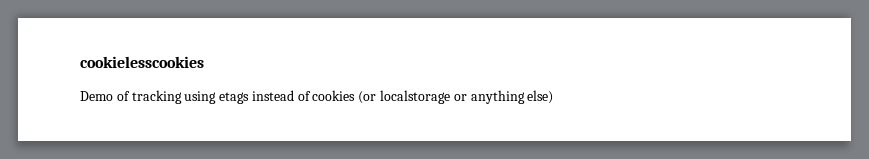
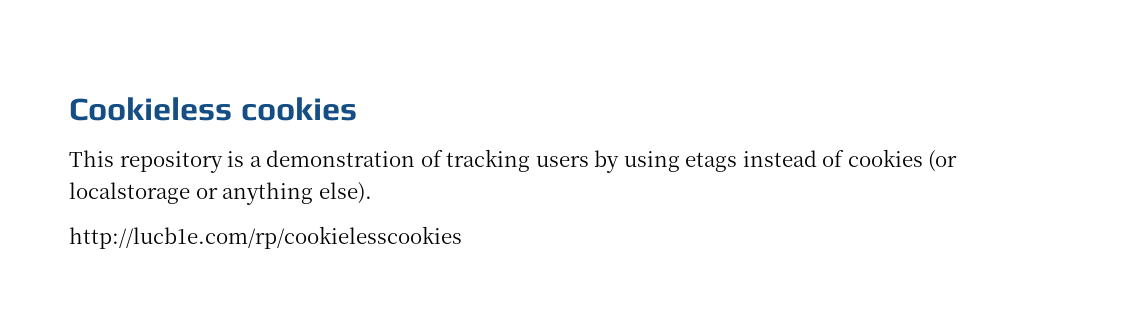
[80,56,204,68] [80,90,182,104] cookielesscookies // Demo of tracking -> [69,97,357,121] [69,149,620,173] Cookieless cookies // This repository is a demonstration of tracking users by
[527,90,554,104] else) -> [318,182,372,204] [69,226,462,249] else). // http://lucb1e.com/rp/cookielesscookies

